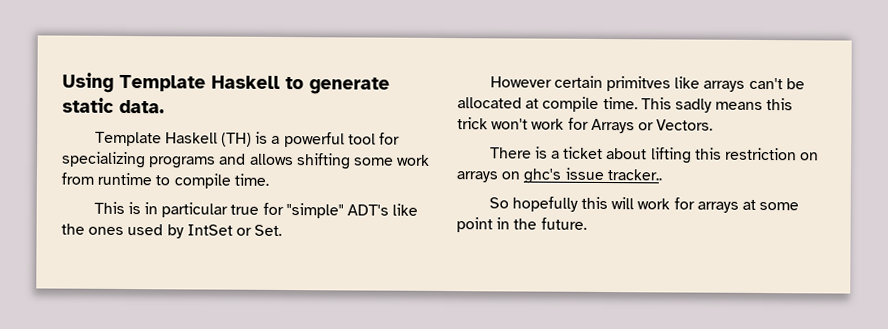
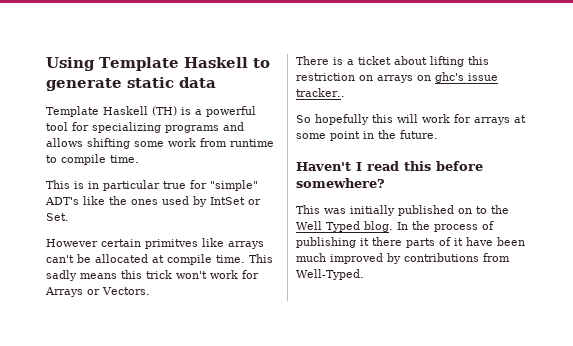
[119,99,165,114] data. -> [179,77,216,88] data
(587, 223) none -> [296,161,483,171] [296,178,385,188] [296,205,509,216] [296,221,494,232] [296,237,525,248] [296,253,510,264] [296,269,364,280] // Haven't I read this before somewhere? // This was initially published on to the Well Typed blog. In the process of publishing it there parts of it have been much improved by contributions from Well-Typed.

